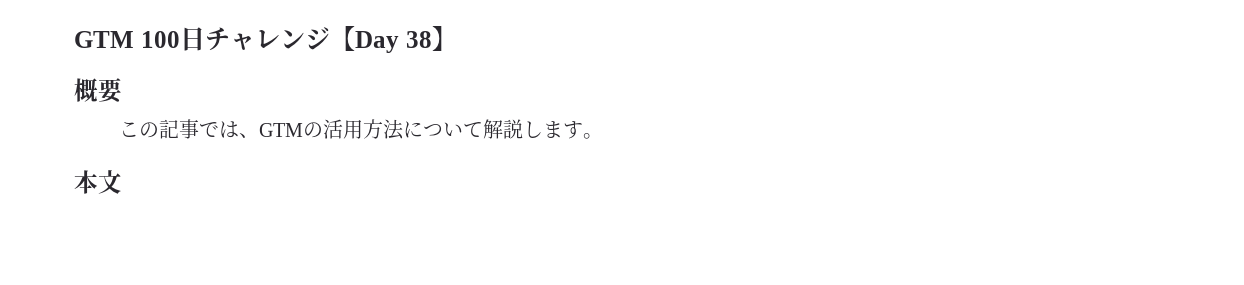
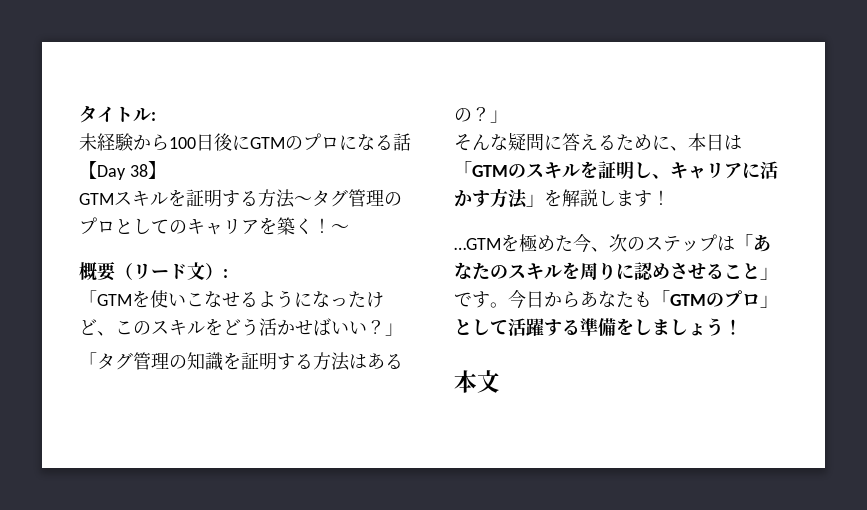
[74,26,457,53] [74,78,123,103] [118,119,603,140] GTM 100日チャレンジ【Day 38】 // 概要 // この記事では、GTMの活用方法について解説します。 -> [79,105,156,123] [79,133,411,151] [79,161,166,180] [79,189,402,208] [79,217,349,235] [79,262,228,281] [79,290,384,308] [79,318,403,336] [79,352,403,371] [454,107,508,123] [454,132,742,151] [454,161,778,179] [454,188,670,209] [454,234,771,253] [454,262,778,280] [454,290,778,309] [454,318,742,336] タイトル: // 未経験から100日後にGTMのプロになる話【Day 38】 // GTMスキルを証明する方法〜タグ管理のプロとしてのキャリアを築く！〜 // 概要（リード文）: // 「GTMを使いこなせるようになったけど、このスキルをどう活かせばいい？」 // 「タグ管理の知識を証明する方法はあるの？」 // そんな疑問に答えるために、本日は「GTMのスキルを証明し、キャリアに活かす方法」を解説します！ // …GTMを極めた今、次のステップは「あなたのスキルを周りに認めさせること」です。今日からあなたも「GTMのプロ」として活躍する準備をしましょう！

